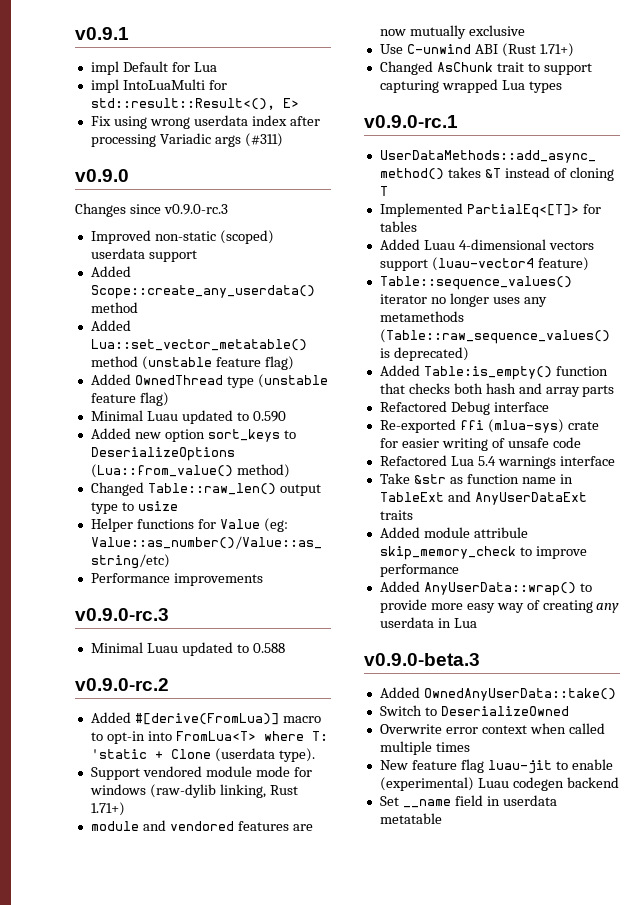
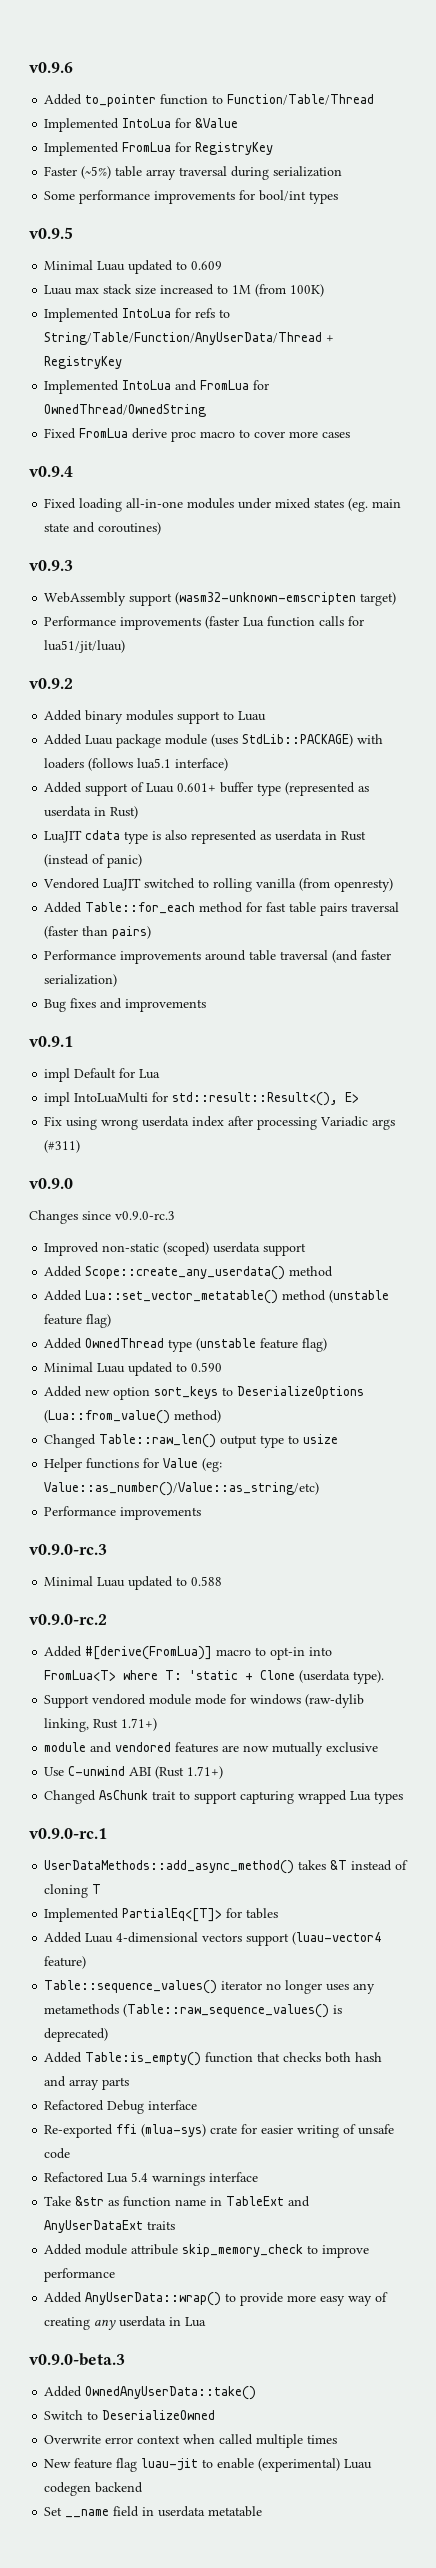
(75, 33) none -> [29,62,73,73] [44,94,375,107] [44,118,239,132] [44,142,274,156] [44,166,343,180] [44,190,339,204] [29,227,73,239] [44,260,223,274] [44,284,325,297] [44,308,231,322] [44,332,335,345] [44,356,123,369] [44,380,270,394] [44,404,207,417] [44,428,351,442] [29,466,73,477] [44,498,402,512] [44,522,162,535] [29,560,73,571] [44,592,397,606] [44,616,365,630] [44,640,126,653] [29,678,73,689] [44,710,267,724] [44,734,384,748] [44,758,229,771] [44,782,370,796] [44,806,139,819] [44,830,367,844] [44,854,143,868] [43,878,394,892] [44,902,400,916] [44,926,152,939] [44,950,392,964] [44,974,118,987] [44,998,207,1012] v0.9.6 // Added to_pointer function to Function/Table/Thread // Implemented IntoLua for &Value // Implemented FromLua for RegistryKey // Faster (~5%) table array traversal during serialization // Some performance improvements for bool/int types // v0.9.5 // Minimal Luau updated to 0.609 // Luau max stack size increased to 1M (from 100K) // Implemented IntoLua for refs to String/Table/Function/AnyUserData/Thread + RegistryKey // Implemented IntoLua and FromLua for OwnedThread/OwnedString // Fixed FromLua derive proc macro to cover more cases // v0.9.4 // Fixed loading all-in-one modules under mixed states (eg. main state and coroutines) // v0.9.3 // WebAssembly support (wasm32-unknown-emscripten target) // Performance improvements (faster Lua function calls for lua51/jit/luau) // v0.9.2 // Added binary modules support to Luau // Added Luau package module (uses StdLib::PACKAGE) with loaders (follows lua5.1 interface) // Added support of Luau 0.601+ buffer type (represented as userdata in Rust) // LuaJIT cdata type is also represented as userdata in Rust (instead of panic) // Vendored LuaJIT switched to rolling vanilla (from openresty) // Added Table::for_each method for fast table pairs traversal (faster than pairs) // Performance improvements around table traversal (and faster serialization) // Bug fixes and improvements //

